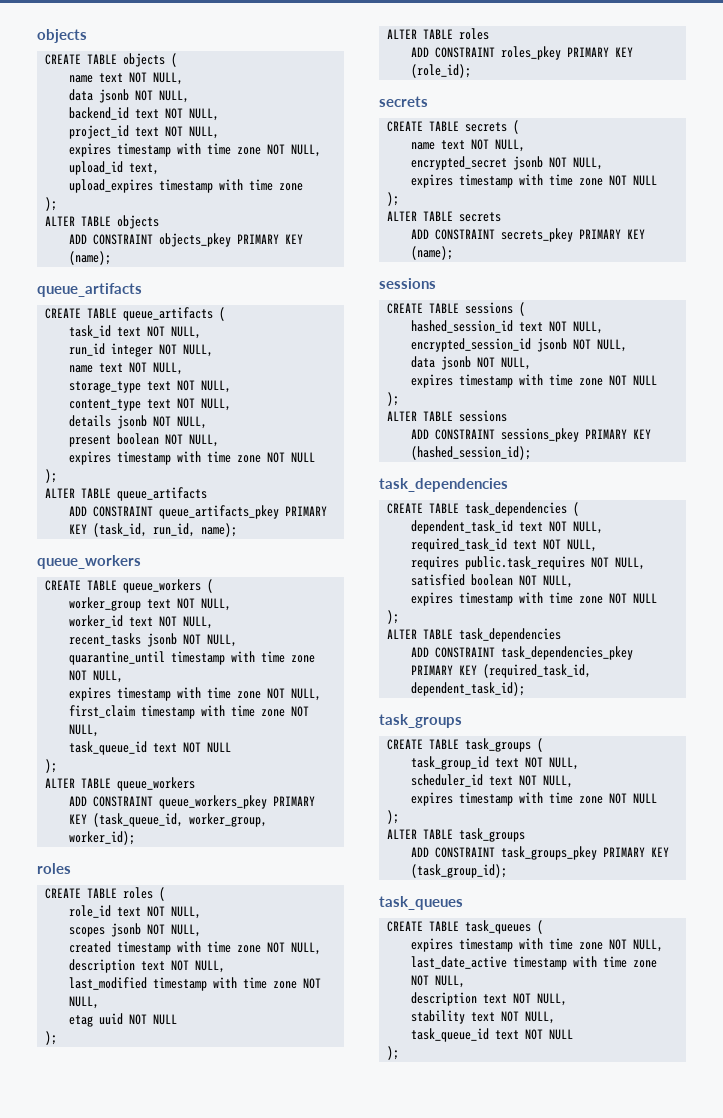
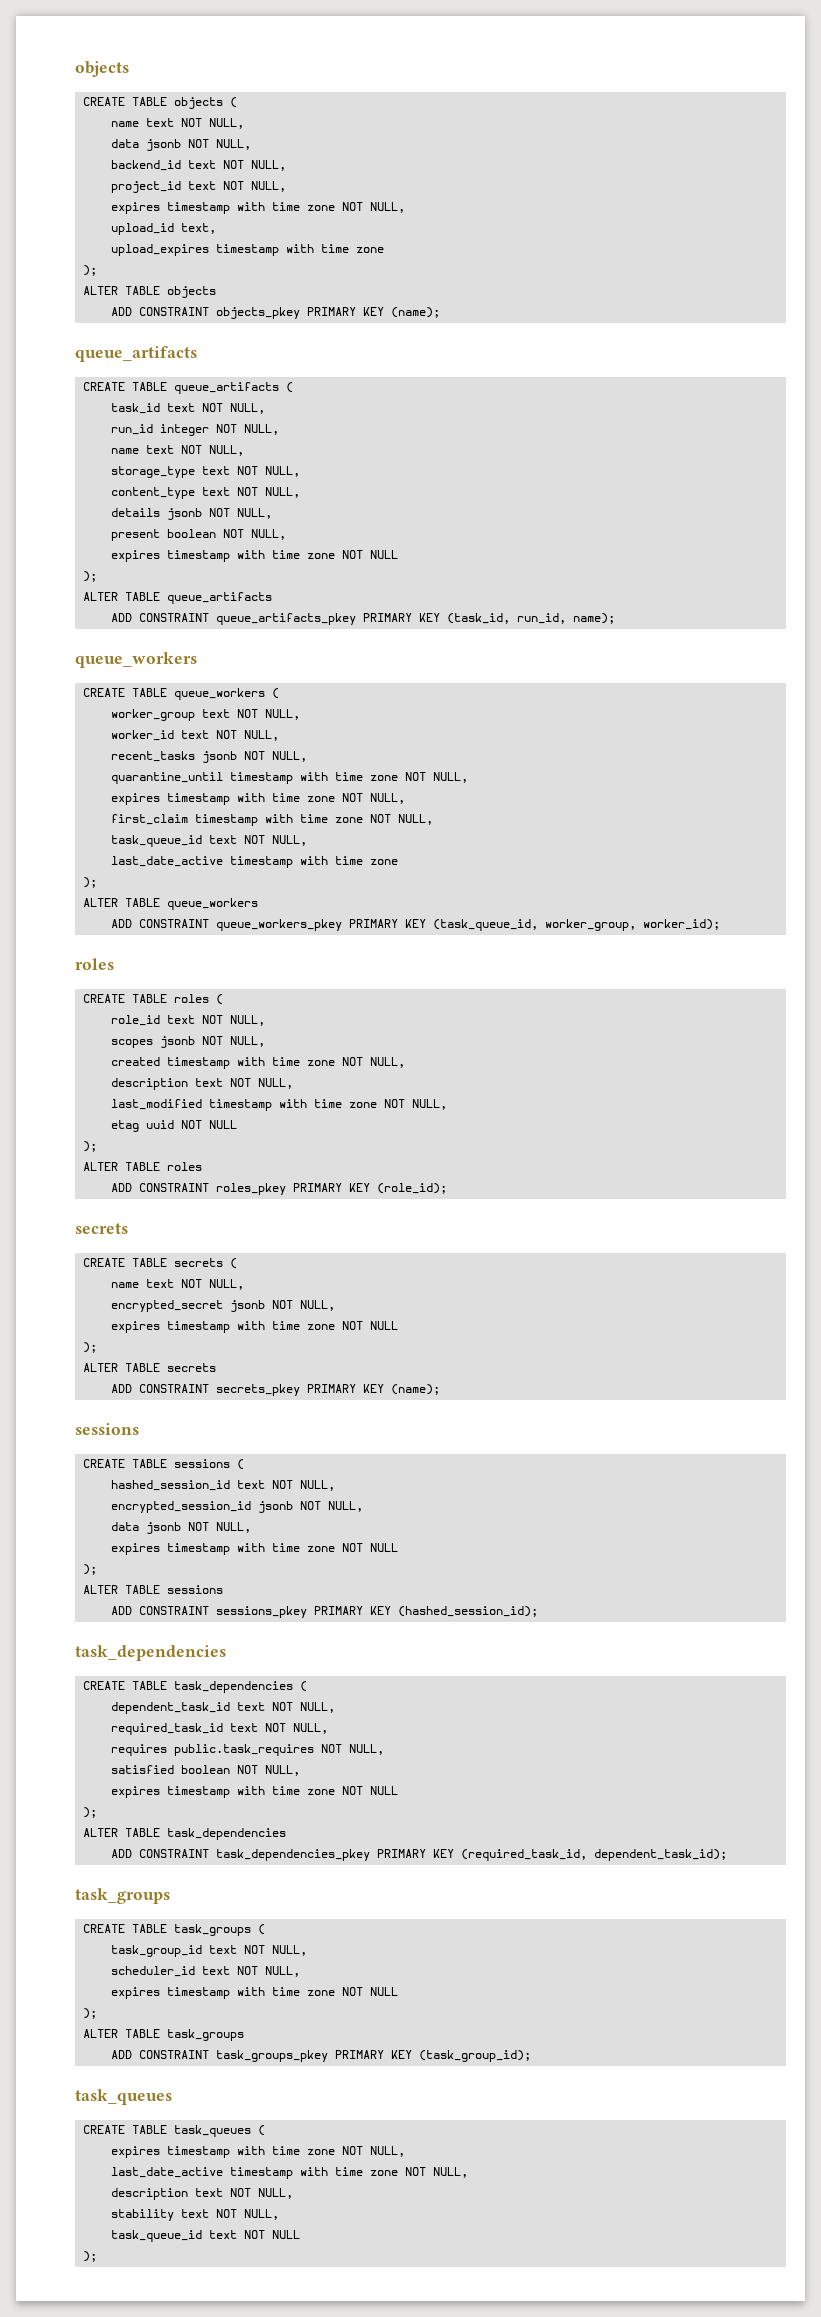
[206,742,231,753] NULL -> [272,835,308,846] [111,856,399,868] NULL, // last_date_active timestamp with time zone

